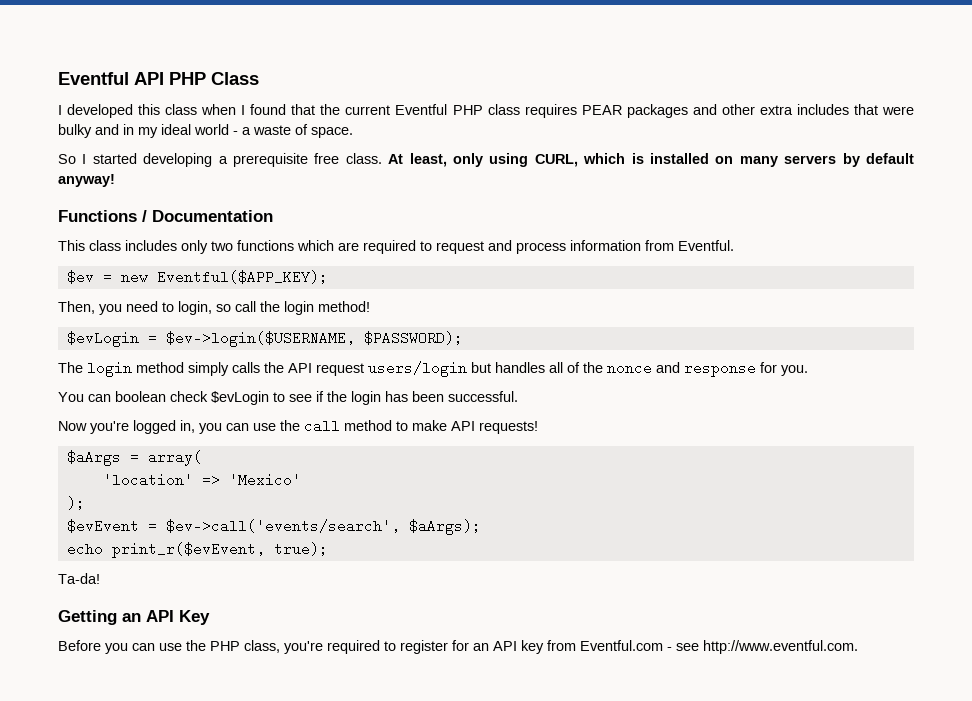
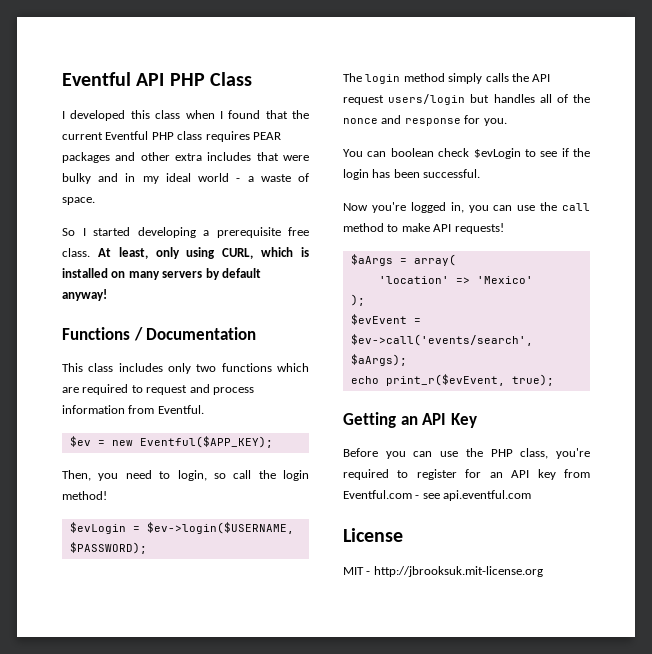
[58,573,100,584] // Ta-da! -> (554, 380) none
[703,640,858,654] http://www.eventful.com. -> [443,490,532,501] [343,528,403,542] [343,566,543,577] api.eventful.com // License // MIT - http://jbrooksuk.mit-license.org

